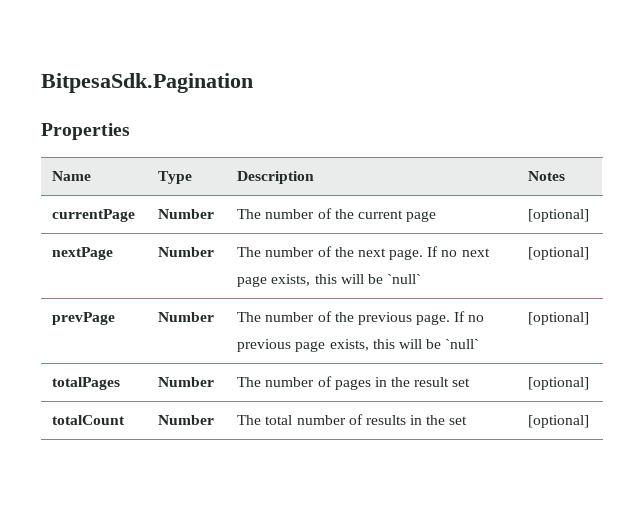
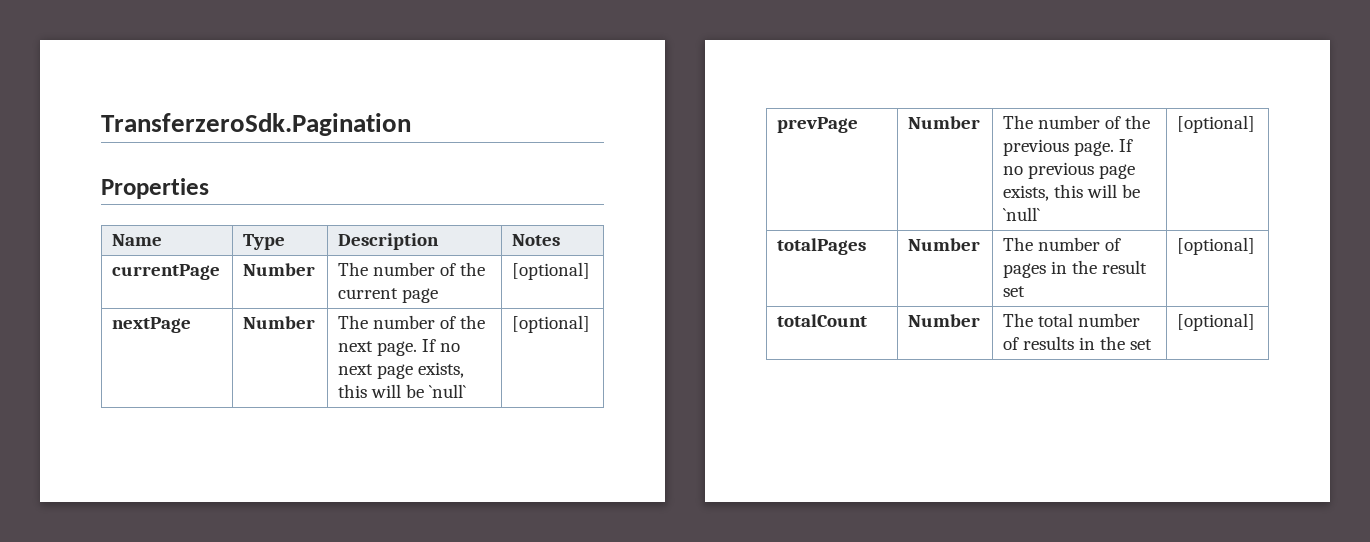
[41,73,253,93] BitpesaSdk.Pagination -> [101,113,411,136] TransferzeroSdk.Pagination

